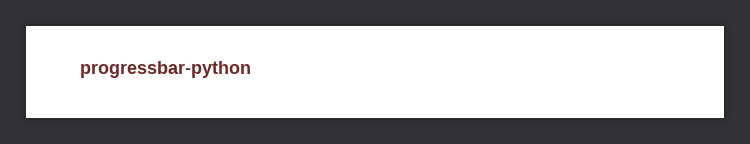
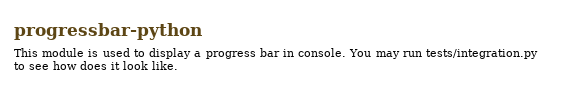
(251, 69) none -> [14,48,538,59] [14,61,178,70] // This module is used to display a progress bar in console. You may run tests/integration.py to see how does it look like.

